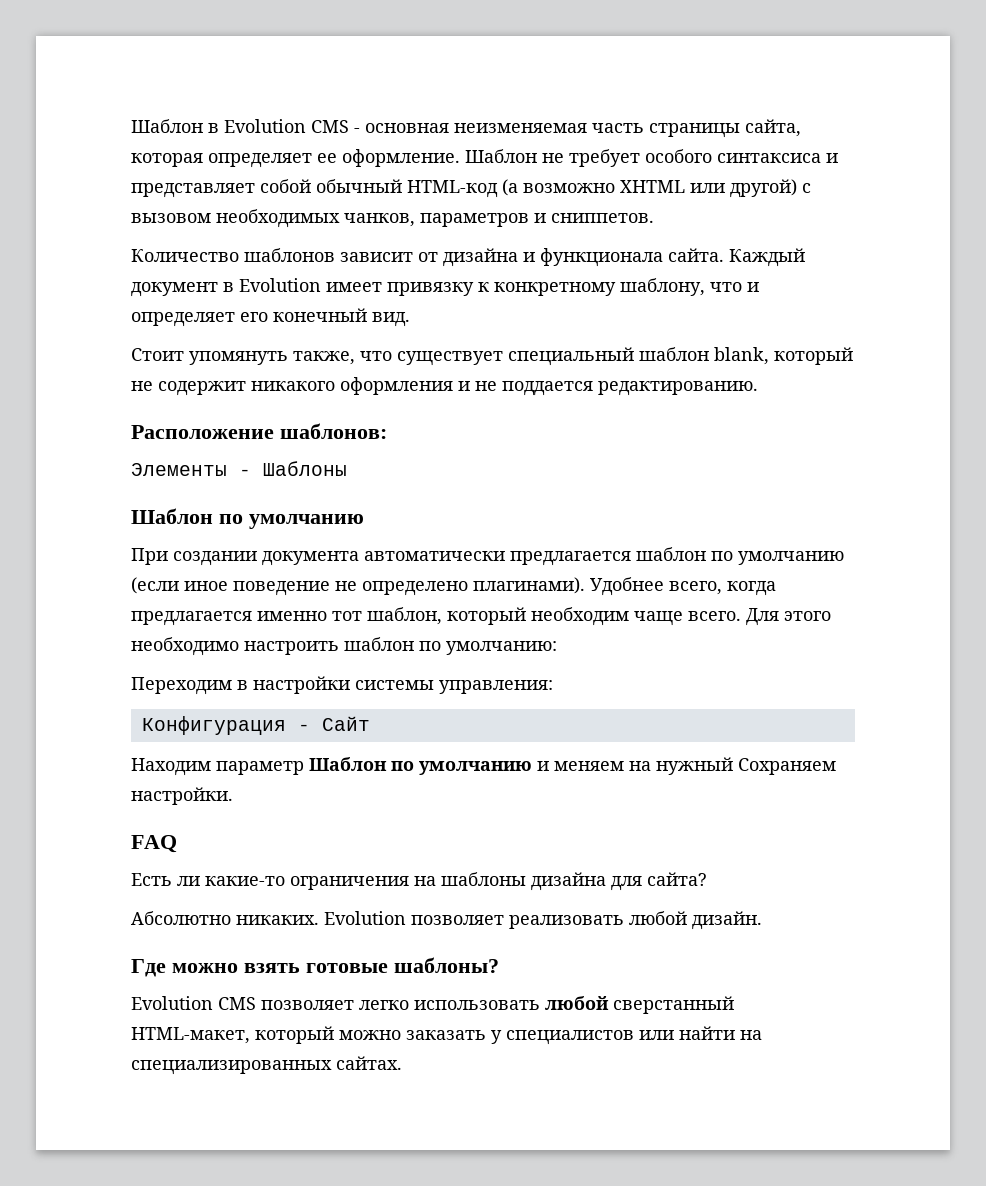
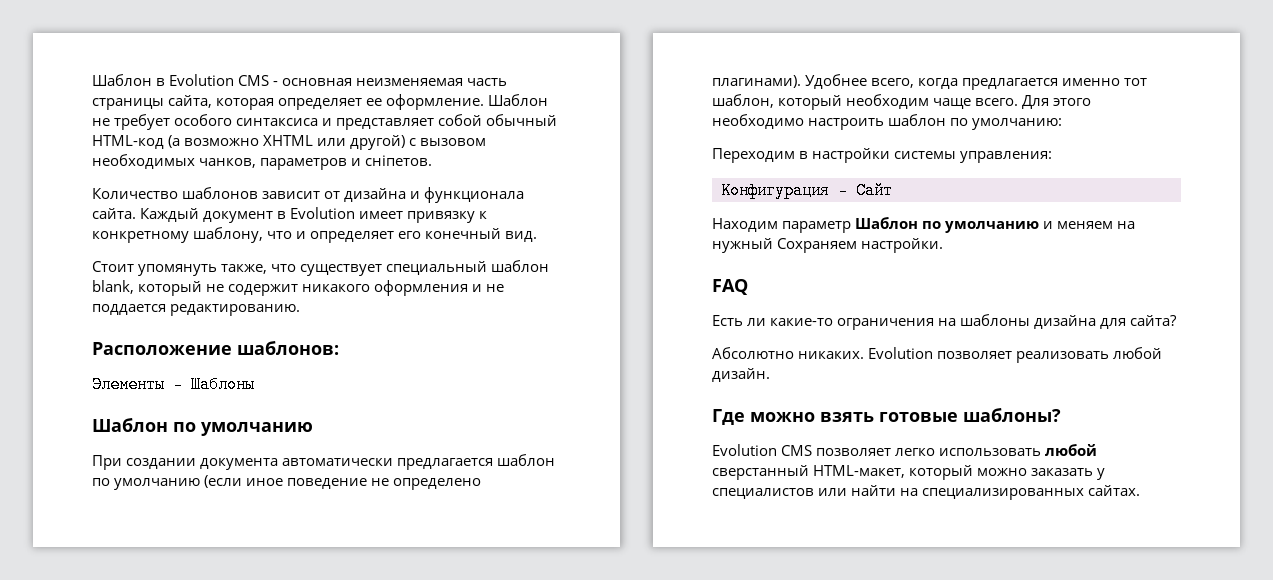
[551,213,654,223] сниппетов. -> [365,155,433,166] сніпетов.

